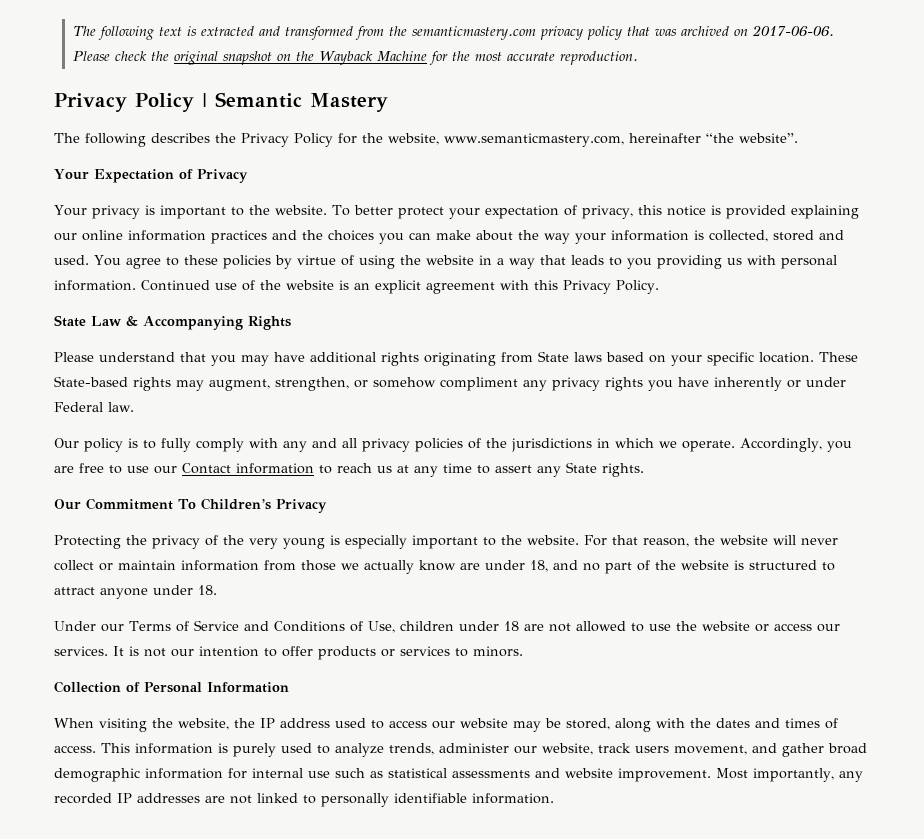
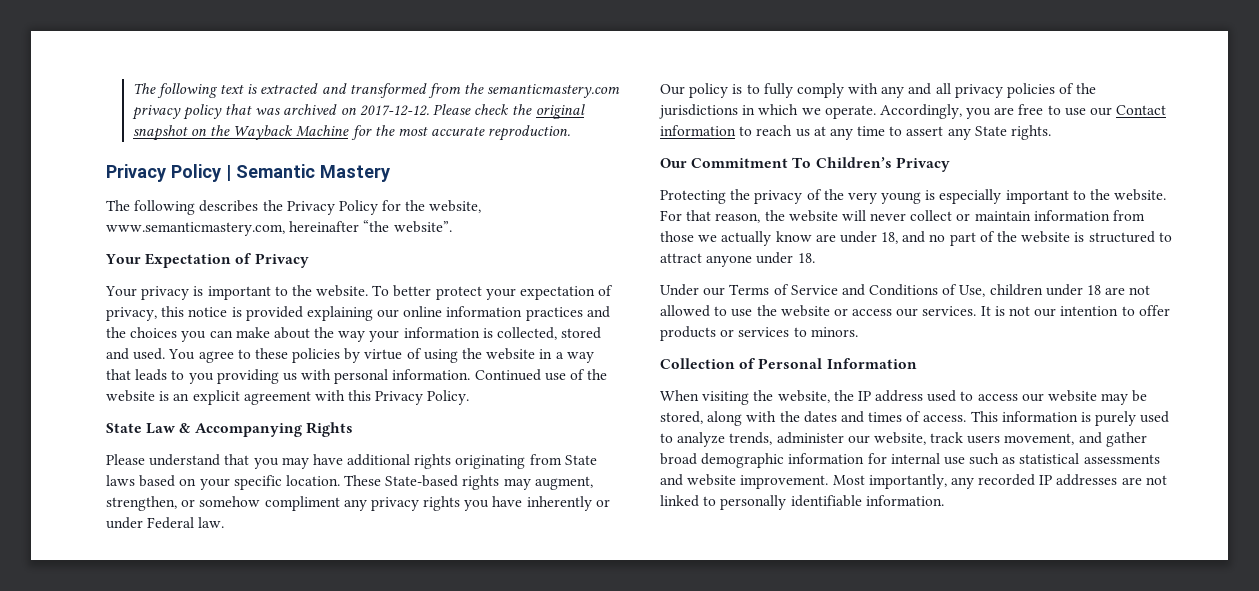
[751,25,834,36] 2017-06-06. -> [359,105,429,116] 2017-12-12.

